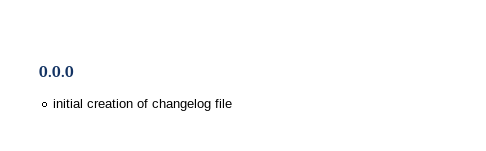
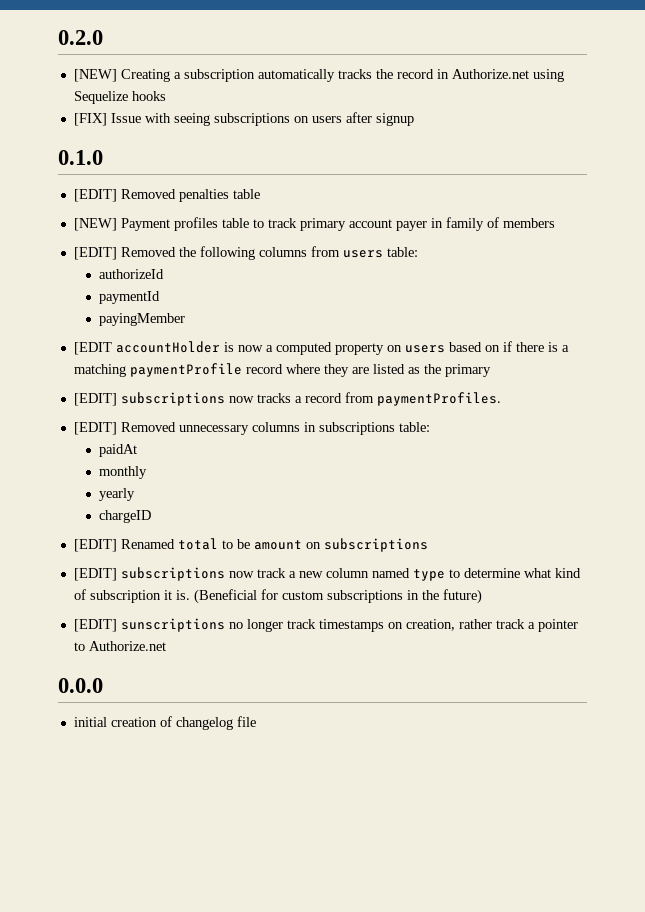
(39, 71) none -> [58,30,103,45] [73,69,564,82] [73,91,166,104] [73,112,414,126] [58,150,103,165] [73,189,260,202] [73,217,555,231] [73,246,418,260] [98,269,164,279] [98,291,160,304] [98,313,185,326] [73,341,569,355] [73,363,491,377] [73,392,501,406] [73,422,430,435] [98,444,137,457] [98,466,147,479] [98,488,135,501] [98,510,151,523] [73,538,428,552] [73,567,581,581] [73,589,482,604] [73,618,578,632] [73,641,166,651] 0.2.0 // [NEW] Creating a subscription automatically tracks the record in Authorize.net using Sequelize hooks // [FIX] Issue with seeing subscriptions on users after signup // 0.1.0 // [EDIT] Removed penalties table // [NEW] Payment profiles table to track primary account payer in family of members // [EDIT] Removed the following columns from users table: // authorizeId // paymentId // payingMember // [EDIT accountHolder is now a computed property on users based on if there is a matching paymentProfile record where they are listed as the primary // [EDIT] subscriptions now tracks a record from paymentProfiles. // [EDIT] Removed unnecessary columns in subscriptions table: // paidAt // monthly // yearly // chargeID // [EDIT] Renamed total to be amount on subscriptions // [EDIT] subscriptions now track a new column named type to determine what kind of subscription it is. (Beneficial for custom subscriptions in the future) // [EDIT] sunscriptions no longer track timestamps on creation, rather track a pointer to Authorize.net //

